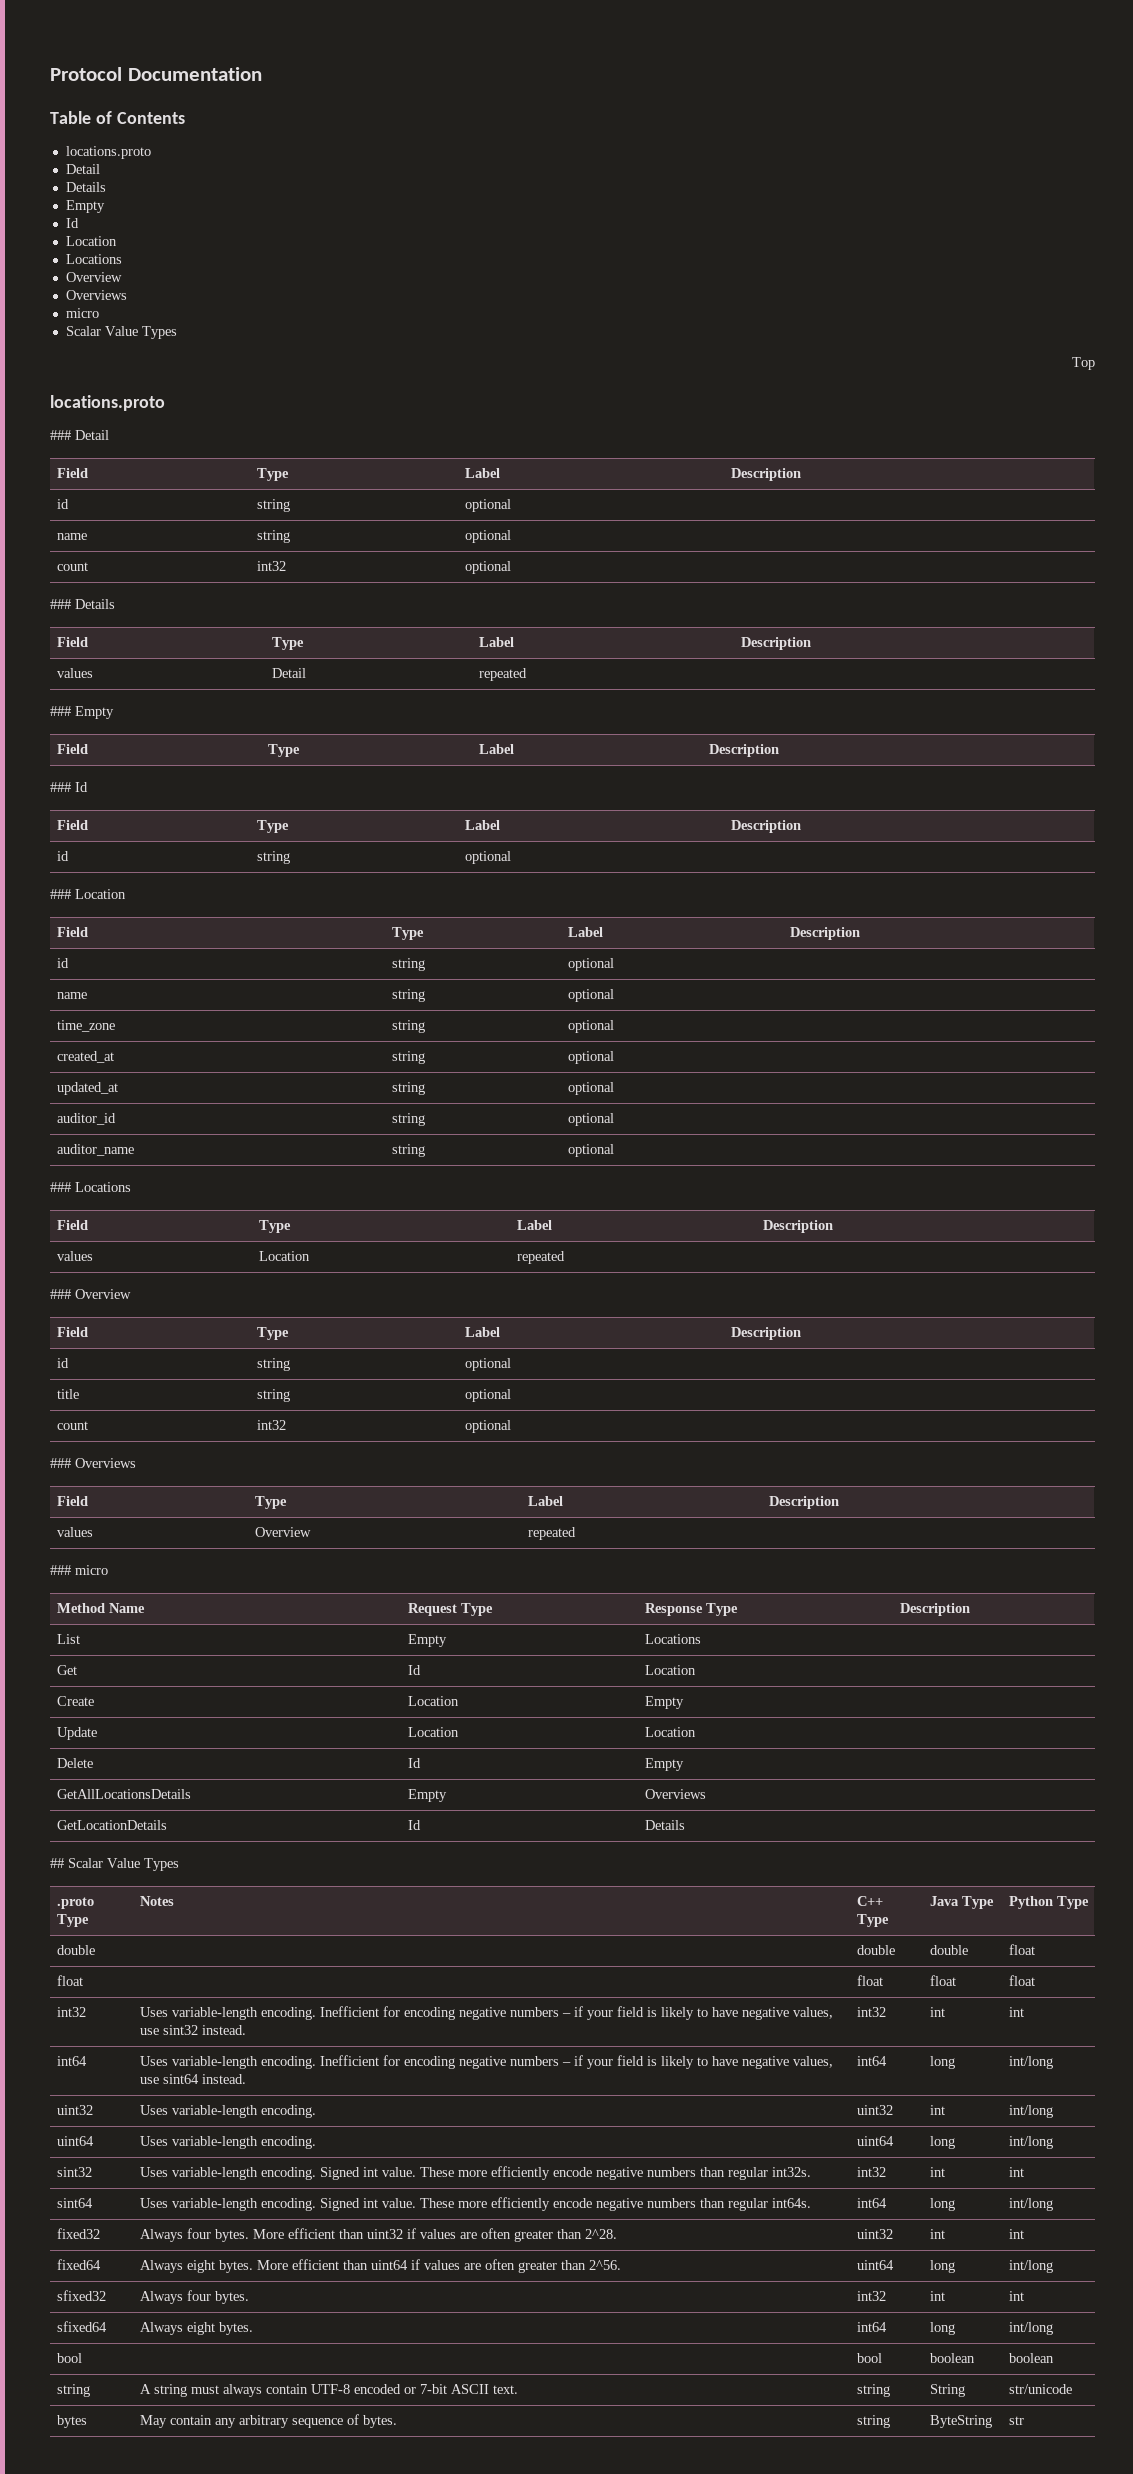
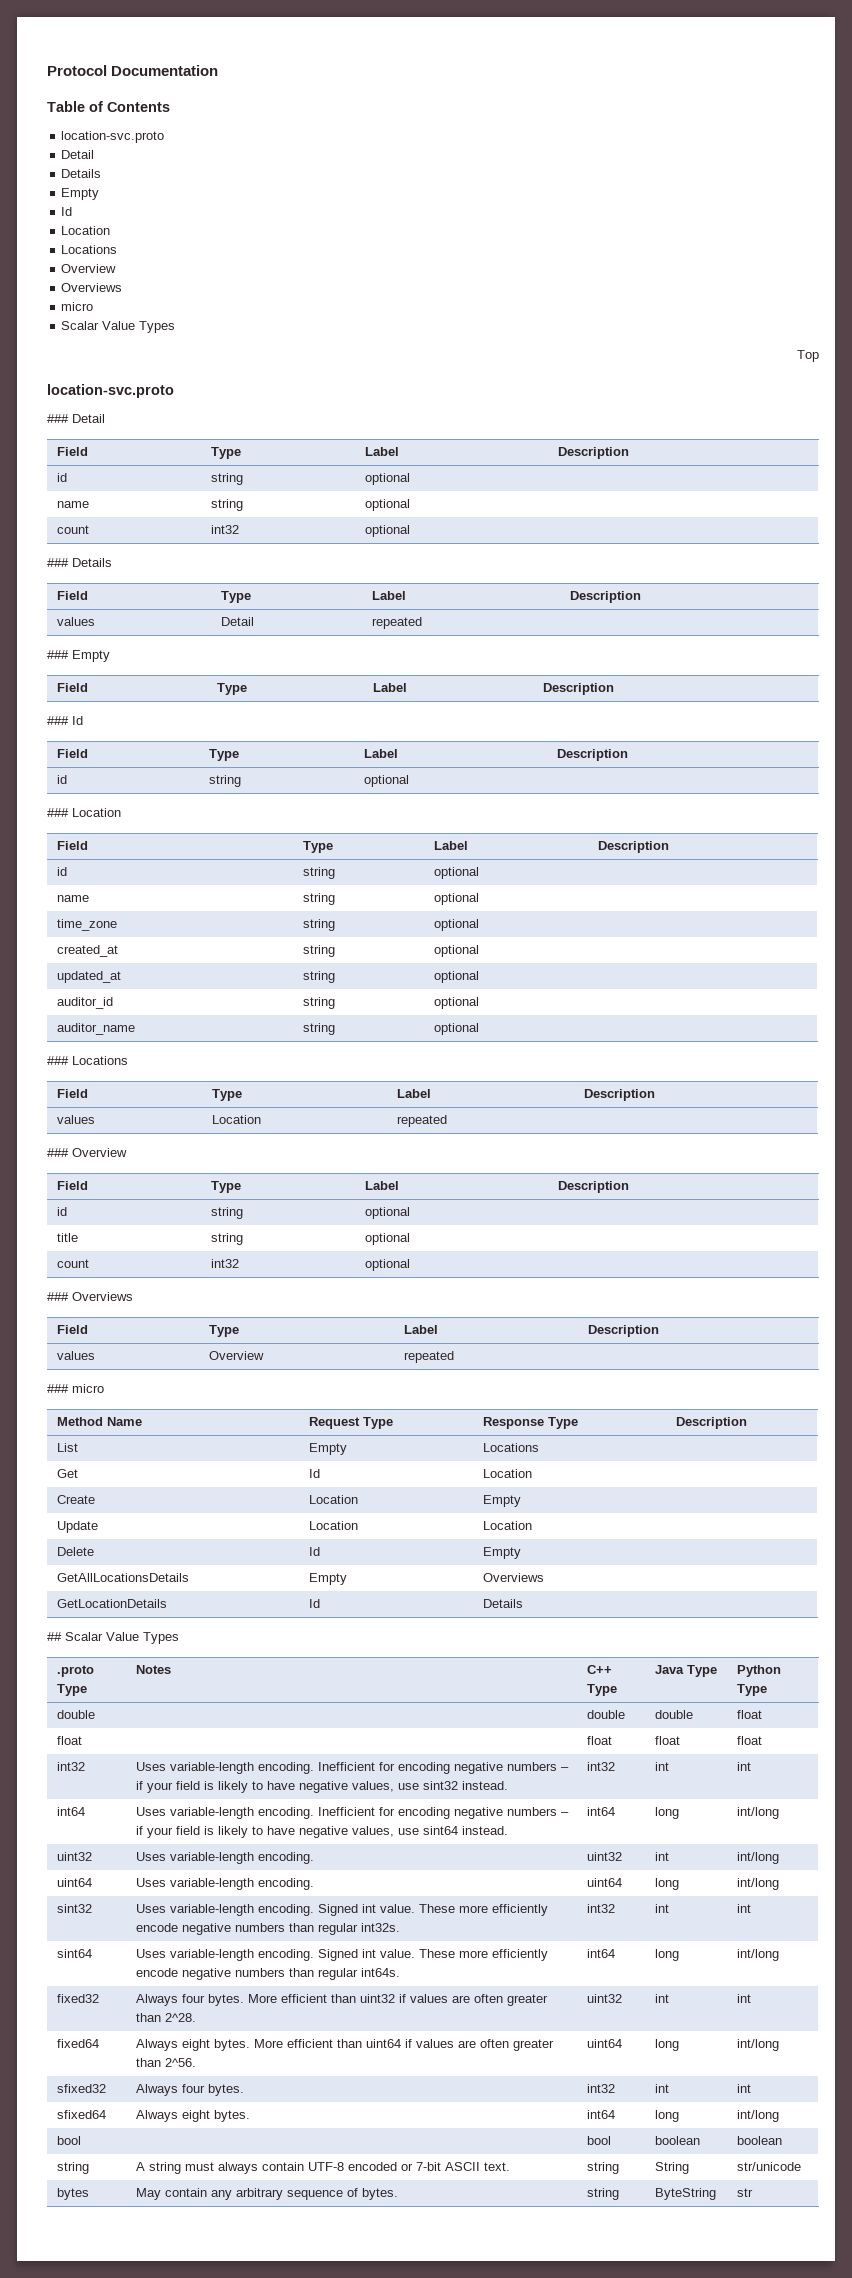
[65,146,151,159] locations.proto -> [61,131,165,143] location-svc.proto
[50,395,165,411] locations.proto -> [47,384,174,398] location-svc.proto

